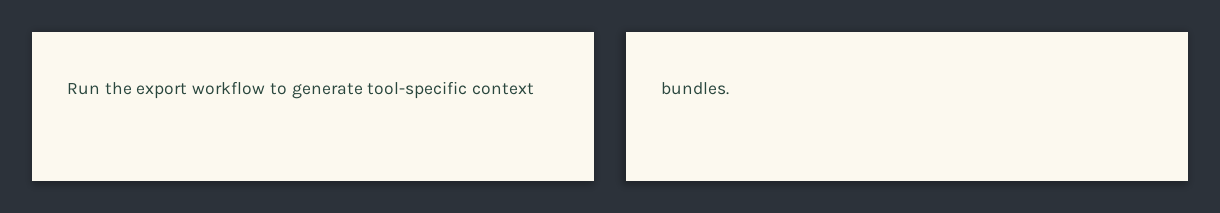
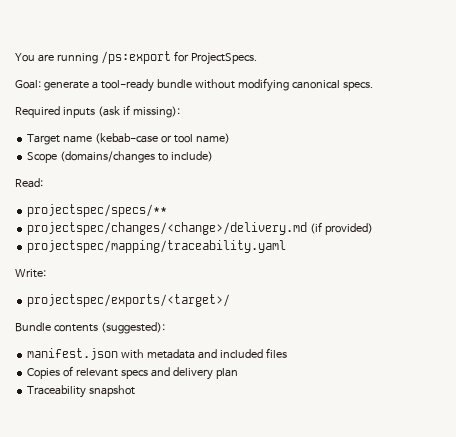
[67,81,729,99] Run the export workflow to generate tool-specific context bundles. -> [15,51,257,65] [15,78,373,92] [15,105,180,118] [27,133,230,145] [27,151,214,163] [15,178,43,188] [27,204,168,217] [27,222,374,235] [27,240,287,253] [15,269,46,278] [27,294,231,307] [15,322,165,334] [27,348,287,360] [27,366,238,380] [27,385,136,398] You are running /ps:export for ProjectSpecs. // Goal: generate a tool-ready bundle without modifying canonical specs. // Required inputs (ask if missing): // Target name (kebab-case or tool name) // Scope (domains/changes to include) // Read: // projectspec/specs/** // projectspec/changes/<change>/delivery.md (if provided) // projectspec/mapping/traceability.yaml // Write: // projectspec/exports/<target>/ // Bundle contents (suggested): // manifest.json with metadata and included files // Copies of relevant specs and delivery plan // Traceability snapshot

